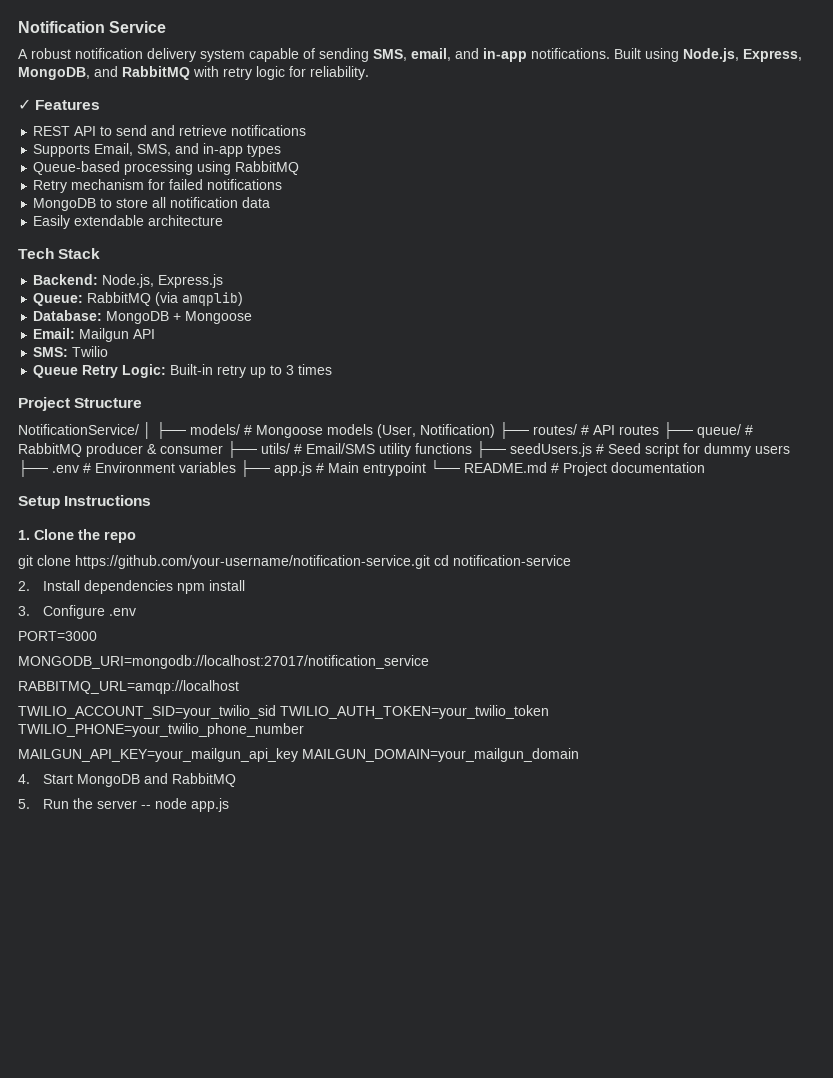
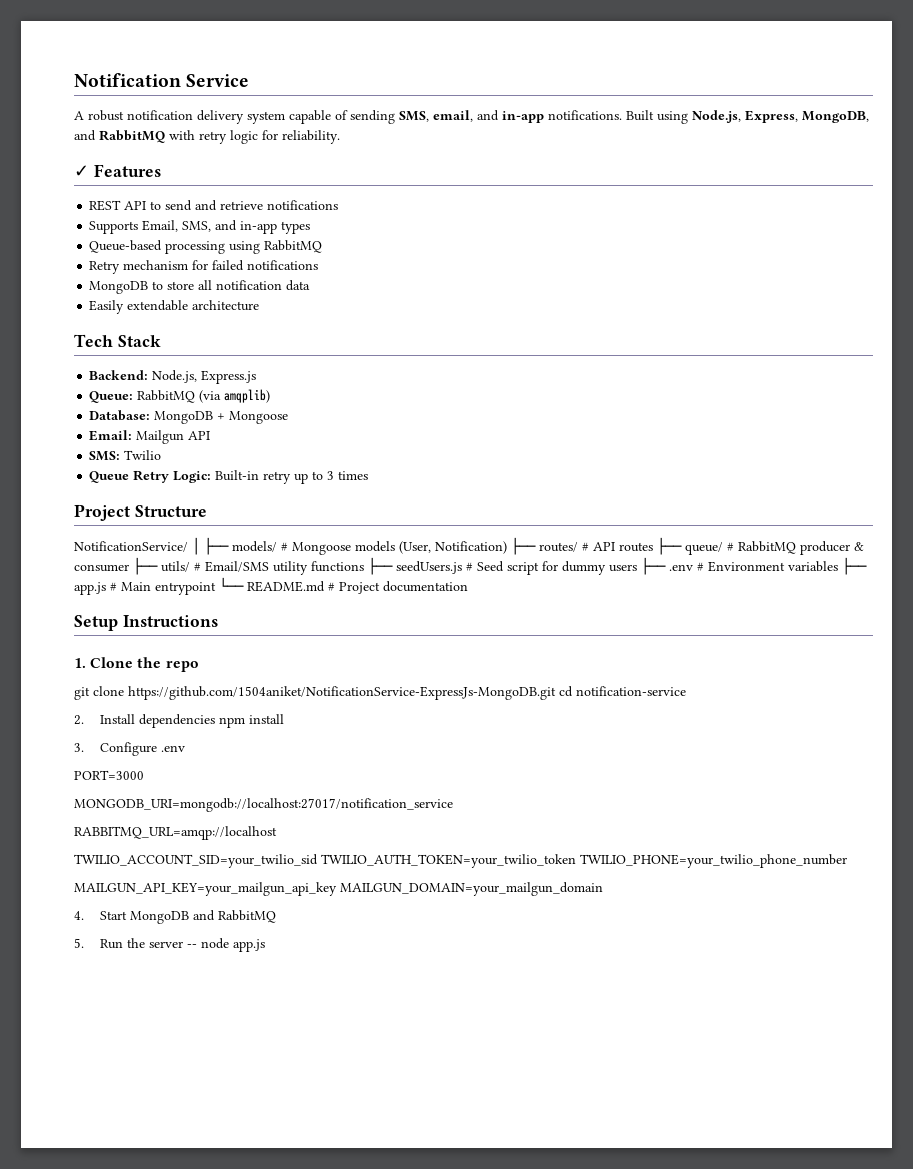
[75,555,430,569] https://github.com/your-username/notification-service.git -> [128,686,556,700] https://github.com/1504aniket/NotificationService-ExpressJs-MongoDB.git

